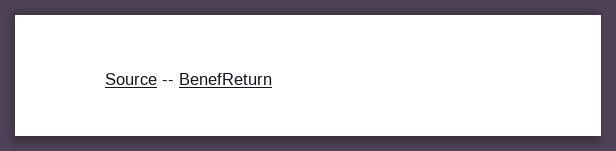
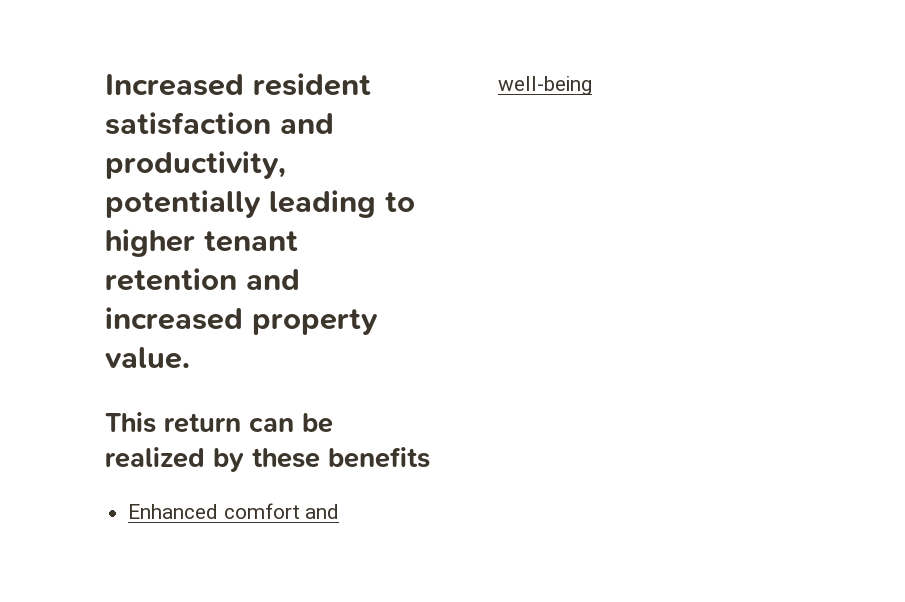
[105,73,272,85] Source -- BenefReturn -> [105,73,371,96] [105,112,334,135] [105,151,286,179] [105,190,415,218] [105,229,298,257] [105,268,300,291] [105,307,378,335] [105,347,190,369] [105,412,333,433] [105,447,430,472] [128,503,340,519] [498,76,593,95] Increased resident satisfaction and productivity, potentially leading to higher tenant retention and increased property value. // This return can be realized by these benefits // Enhanced comfort and well-being

